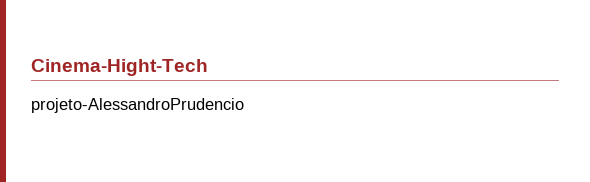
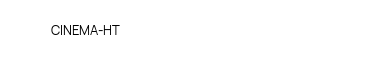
[31,59,208,76] [31,98,244,113] Cinema-Hight-Tech // projeto-AlessandroPrudencio -> [51,25,120,35] CINEMA-HT

